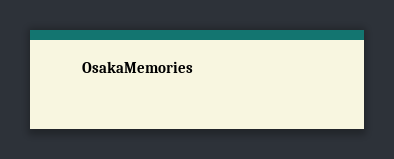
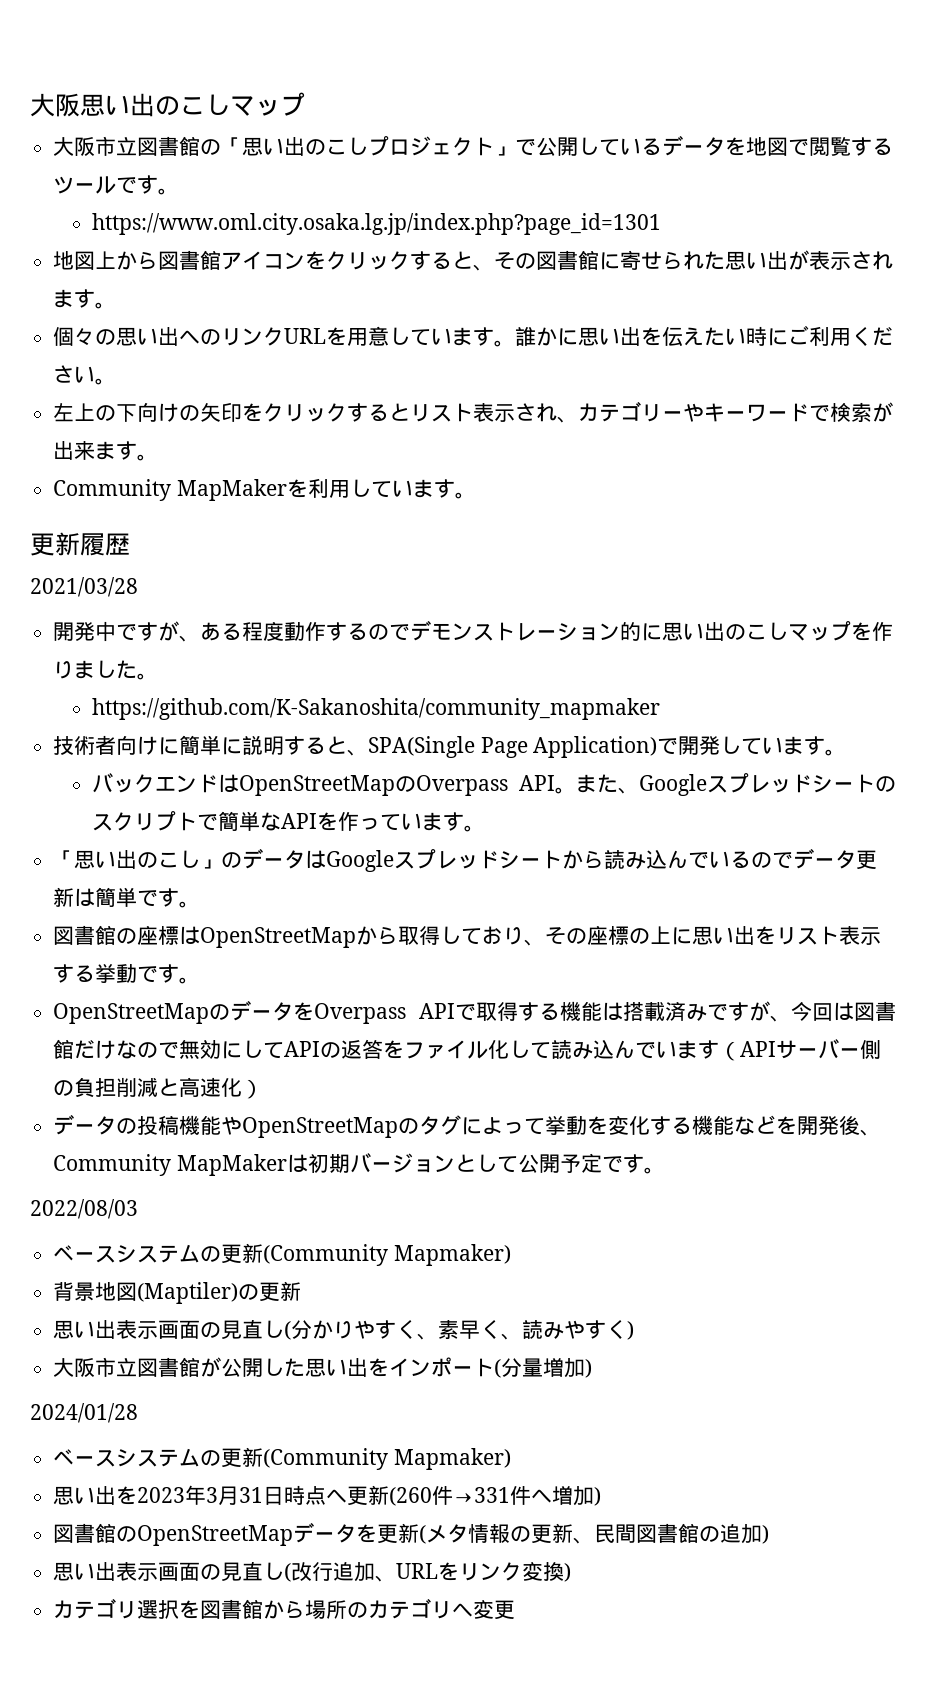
[82,61,193,73] OsakaMemories -> [30,92,305,117] [53,135,894,156] [53,175,180,195] [91,213,661,235] [53,250,894,271] [53,289,117,309] [53,325,894,347] [53,365,117,385] [53,401,894,423] [53,441,159,461] [53,478,476,501] [30,532,130,556] [30,577,138,597] [53,620,894,642] [53,660,159,680] [91,698,660,720] [53,735,847,758] [91,773,896,796] [91,811,485,832] [53,848,878,872] [53,887,201,908] [53,925,882,948] [53,964,201,984] [53,1000,896,1024] [53,1039,882,1061] [53,1077,264,1099] [53,1114,882,1138] [53,1153,665,1176] [30,1199,138,1219] [53,1243,511,1266] [53,1281,302,1304] [53,1320,635,1340] [53,1357,593,1378] [30,1403,138,1423] [53,1447,511,1470] [53,1485,602,1506] [53,1522,770,1546] [53,1561,572,1582] [53,1598,516,1620] 大阪思い出のこしマップ // 大阪市立図書館の「思い出のこしプロジェクト」で公開しているデータを地図で閲覧するツールです。 // https://www.oml.city.osaka.lg.jp/index.php?page_id=1301 // 地図上から図書館アイコンをクリックすると、その図書館に寄せられた思い出が表示されます。 // 個々の思い出へのリンクURLを用意しています。誰かに思い出を伝えたい時にご利用ください。 // 左上の下向けの矢印をクリックするとリスト表示され、カテゴリーやキーワードで検索が出来ます。 // Community MapMakerを利用しています。 // 更新履歴 // 2021/03/28 // 開発中ですが、ある程度動作するのでデモンストレーション的に思い出のこしマップを作りました。 // https://github.com/K-Sakanoshita/community_mapmaker // 技術者向けに簡単に説明すると、SPA(Single Page Application)で開発しています。 // バックエンドはOpenStreetMapのOverpass API。また、Googleスプレッドシートのスクリプトで簡単なAPIを作っています。 // 「思い出のこし」のデータはGoogleスプレッドシートから読み込んでいるのでデータ更新は簡単です。 // 図書館の座標はOpenStreetMapから取得しており、その座標の上に思い出をリスト表示する挙動です。 // OpenStreetMapのデータをOverpass APIで取得する機能は搭載済みですが、今回は図書館だけなので無効にしてAPIの返答をファイル化して読み込んでいます（APIサーバー側の負担削減と高速化） // データの投稿機能やOpenStreetMapのタグによって挙動を変化する機能などを開発後、Community MapMakerは初期バージョンとして公開予定です。 // 2022/08/03 // ベースシステムの更新(Community Mapmaker) // 背景地図(Maptiler)の更新 // 思い出表示画面の見直し(分かりやすく、素早く、読みやすく) // 大阪市立図書館が公開した思い出をインポート(分量増加) // 2024/01/28 // ベースシステムの更新(Community Mapmaker) // 思い出を2023年3月31日時点へ更新(260件→331件へ増加) // 図書館のOpenStreetMapデータを更新(メタ情報の更新、民間図書館の追加) // 思い出表示画面の見直し(改行追加、URLをリンク変換) // カテゴリ選択を図書館から場所のカテゴリへ変更

